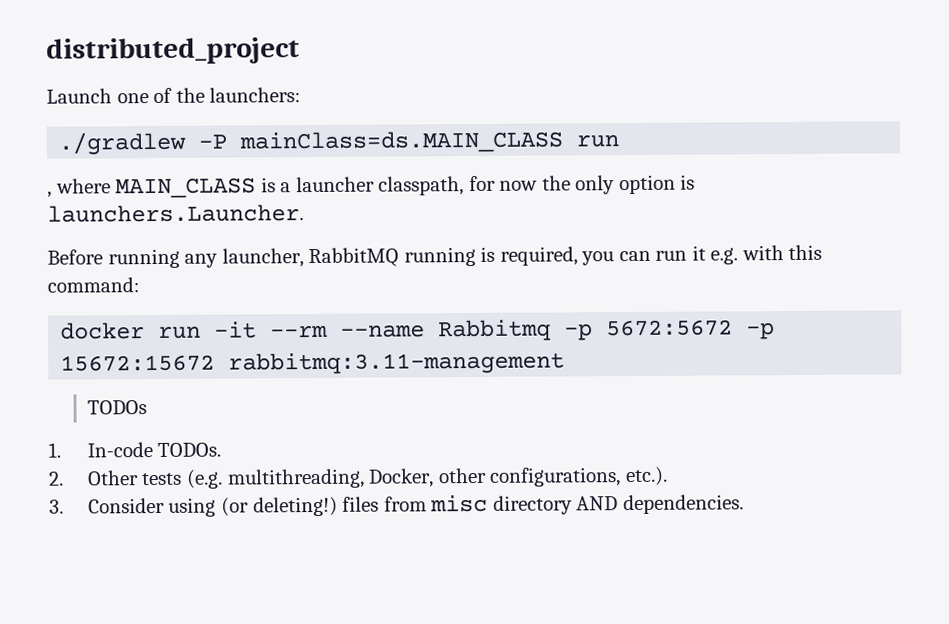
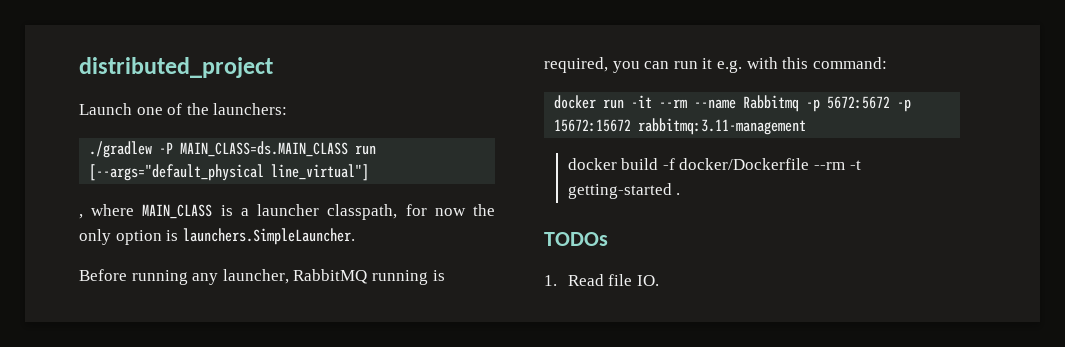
[239,130,620,154] mainClass=ds.MAIN_CLASS run -> [180,141,377,157] [89,164,370,181] MAIN_CLASS=ds.MAIN_CLASS run [--args="default_physical line_virtual"]
[47,204,304,223] launchers.Launcher. -> [182,228,355,245] launchers.SimpleLauncher.
[86,400,147,415] [48,442,222,458] [48,466,668,489] [49,494,744,517] TODOs // 1. In-code TODOs. // 2. Other tests (e.g. multithreading, Docker, other configurations, etc.). // 3. Consider using (or deleting!) files from misc directory AND dependencies. -> [567,158,861,170] [567,183,681,199] [544,232,608,246] [544,274,659,286] docker build -f docker/Dockerfile --rm -t getting-started . // TODOs // 1. Read file IO.

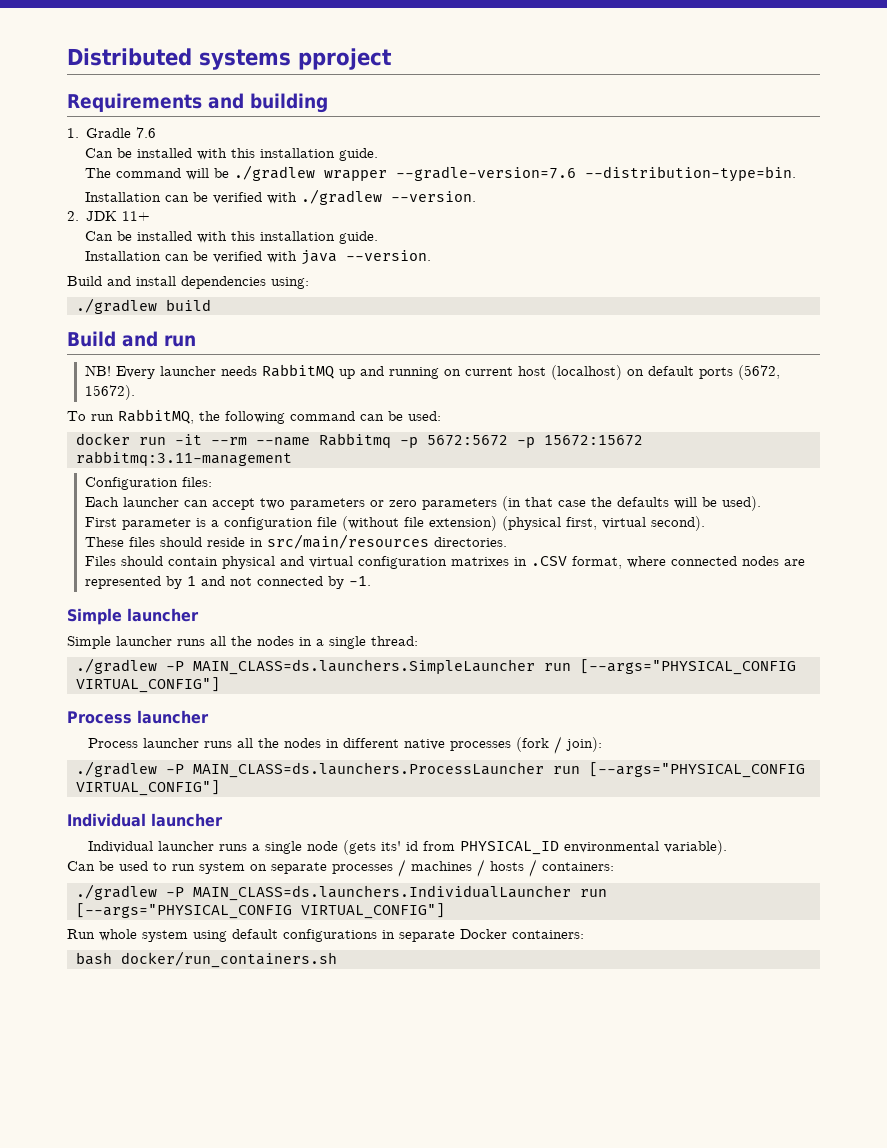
[79,57,273,78] [79,103,288,115] [89,141,377,158] [89,164,370,181] [79,204,496,220] [79,228,355,245] [79,269,445,285] [544,57,887,73] distributed_project // Launch one of the launchers: // ./gradlew -P MAIN_CLASS=ds.MAIN_CLASS run [--args="default_physical line_virtual"] // , where MAIN_CLASS is a launcher classpath, for now the only option is launchers.SimpleLauncher. // Before running any launcher, RabbitMQ running is required, you can run it e.g. with this command: -> [67,48,392,70] [67,93,328,113] [67,127,157,138] [84,148,378,161] [84,165,796,182] [84,189,476,205] [67,211,151,221] [84,231,378,244] [84,250,431,265] [67,276,309,289] [75,298,211,314] [67,331,196,347] [84,364,780,380] [84,385,135,400] [67,409,441,424] Distributed systems pproject // Requirements and building // 1. Gradle 7.6 // Can be installed with this installation guide. // The command will be ./gradlew wrapper --gradle-version=7.6 --distribution-type=bin. // Installation can be verified with ./gradlew --version. // 2. JDK 11+ // Can be installed with this installation guide. // Installation can be verified with java --version. // Build and install dependencies using: // ./gradlew build // Build and run // NB! Every launcher needs RabbitMQ up and running on current host (localhost) on default ports (5672, 15672). // To run RabbitMQ, the following command can be used:
[567,158,861,170] [567,183,681,199] [544,232,608,246] [544,274,659,286] docker build -f docker/Dockerfile --rm -t getting-started . // TODOs // 1. Read file IO. -> [84,477,212,490] [84,496,761,511] [84,516,705,531] [84,534,507,549] [84,556,805,569] [84,576,371,589] [67,608,199,625] [67,636,418,649] [75,658,796,675] [75,677,220,693] [67,710,209,724] [88,736,603,754] [75,761,805,778] [75,780,220,796] [67,813,223,827] [88,840,728,855] [67,859,614,877] [75,884,607,901] [75,903,445,919] [67,929,584,942] [75,951,337,968] Configuration files: // Each launcher can accept two parameters or zero parameters (in that case the defaults will be used). // First parameter is a configuration file (without file extension) (physical first, virtual second). // These files should reside in src/main/resources directories. // Files should contain physical and virtual configuration matrixes in .CSV format, where connected nodes are represented by 1 and not connected by -1. // Simple launcher // Simple launcher runs all the nodes in a single thread: // ./gradlew -P MAIN_CLASS=ds.launchers.SimpleLauncher run [--args="PHYSICAL_CONFIG VIRTUAL_CONFIG"] // Process launcher // Process launcher runs all the nodes in different native processes (fork / join): // ./gradlew -P MAIN_CLASS=ds.launchers.ProcessLauncher run [--args="PHYSICAL_CONFIG VIRTUAL_CONFIG"] // Individual launcher // Individual launcher runs a single node (gets its' id from PHYSICAL_ID environmental variable). // Can be used to run system on separate processes / machines / hosts / containers: // ./gradlew -P MAIN_CLASS=ds.launchers.IndividualLauncher run [--args="PHYSICAL_CONFIG VIRTUAL_CONFIG"] // Run whole system using default configurations in separate Docker containers: // bash docker/run_containers.sh

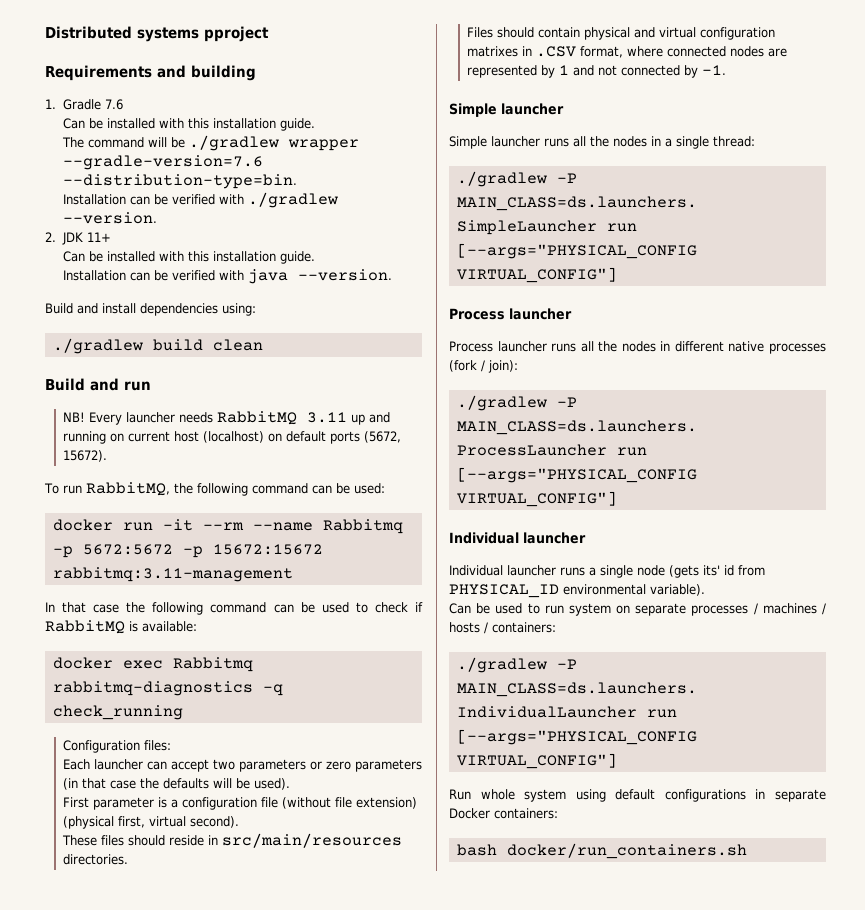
(211, 305) none -> [212,339,263,351] clean
(334, 371) none -> [306,412,347,423] 3.11
(292, 458) none -> [45,602,423,615] [45,620,197,634] [52,657,253,672] [52,681,283,696] [52,705,183,720] // In that case the following command can be used to check if RabbitMQ is available: // docker exec Rabbitmq rabbitmq-diagnostics -q check_running

